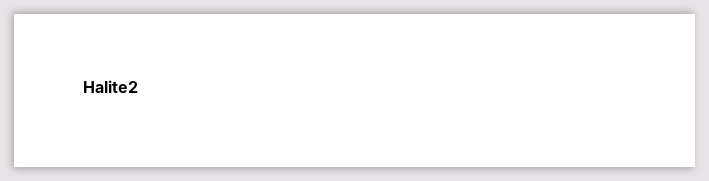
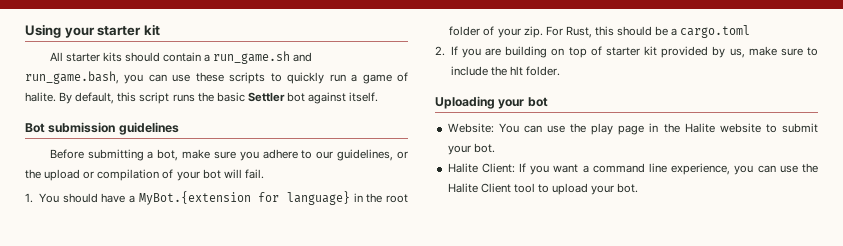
[83,80,138,93] Halite2 -> [25,24,160,38] [49,51,313,64] [25,71,408,84] [25,92,379,104] [25,122,179,135] [49,149,408,161] [25,169,264,181] [25,191,408,205] [449,25,751,38] [435,46,818,58] [450,66,561,76] [435,96,548,109] [447,123,819,135] [447,143,495,155] [447,163,818,175] [447,183,639,195] Using your starter kit // All starter kits should contain a run_game.sh and run_game.bash, you can use these scripts to quickly run a game of halite. By default, this script runs the basic Settler bot against itself. // Bot submission guidelines // Before submitting a bot, make sure you adhere to our guidelines, or the upload or compilation of your bot will fail. // 1. You should have a MyBot.{extension for language} in the root folder of your zip. For Rust, this should be a cargo.toml // 2. If you are building on top of starter kit provided by us, make sure to include the hlt folder. // Uploading your bot // Website: You can use the play page in the Halite website to submit your bot. // Halite Client: If you want a command line experience, you can use the Halite Client tool to upload your bot.

